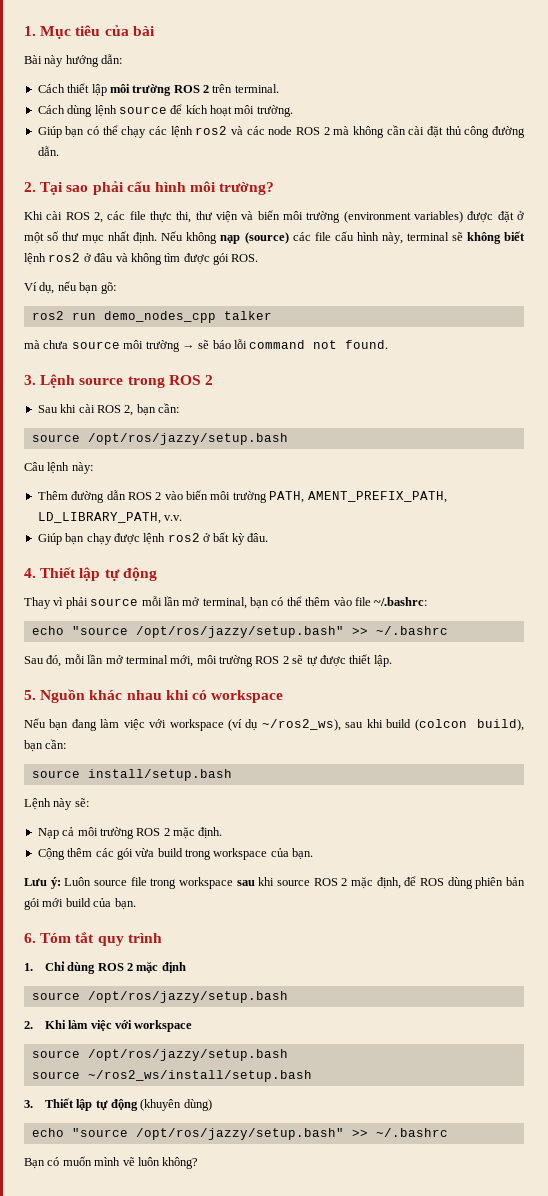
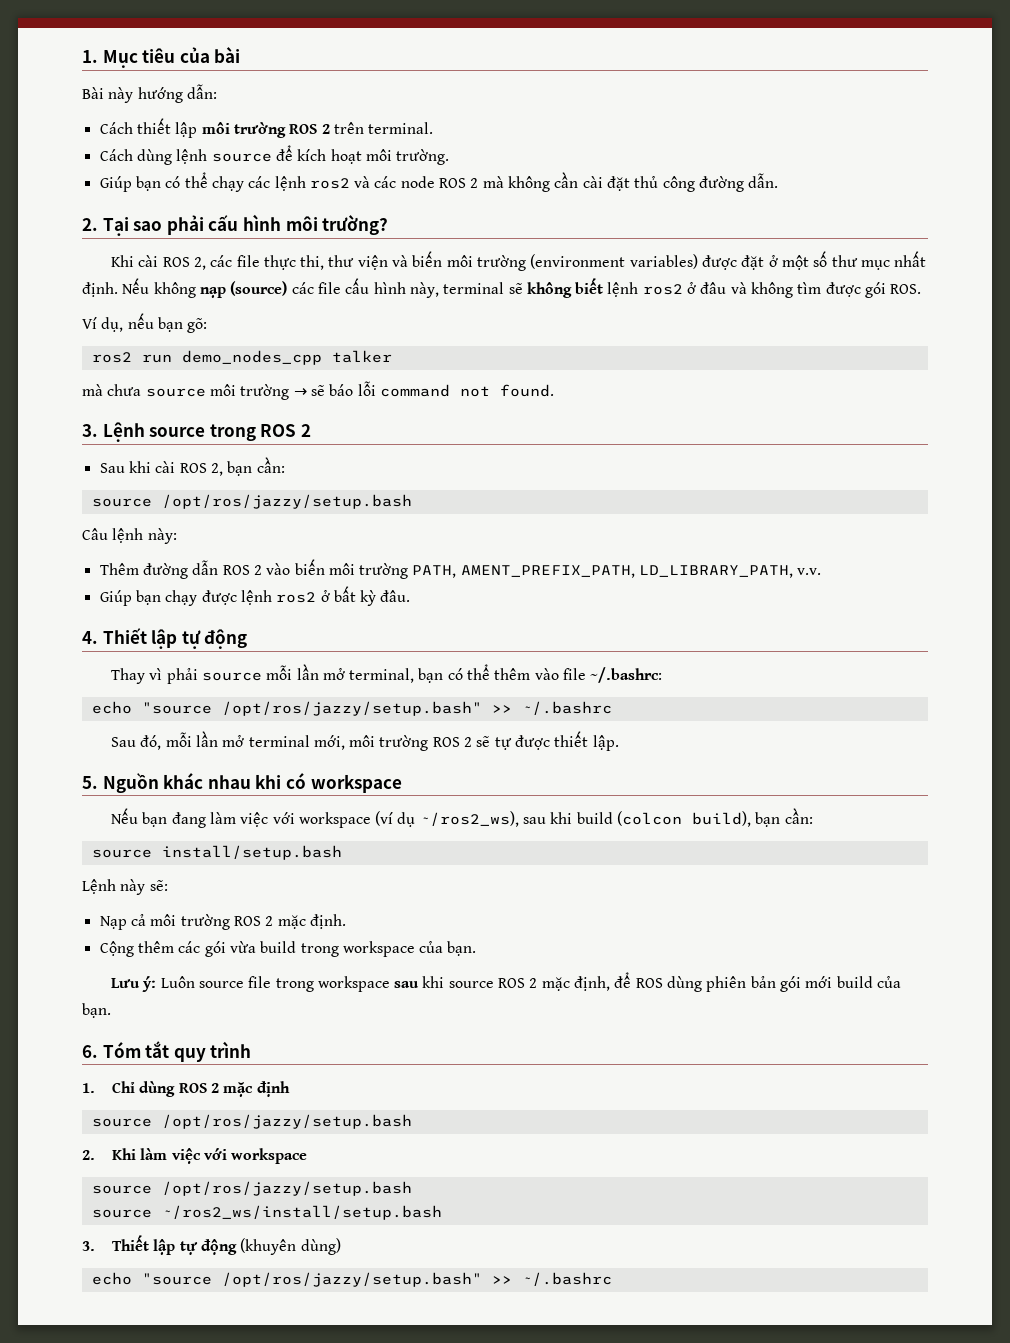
[24,1156,199,1169] // Bạn có muốn mình vẽ luôn không? -> (612, 1279) none

